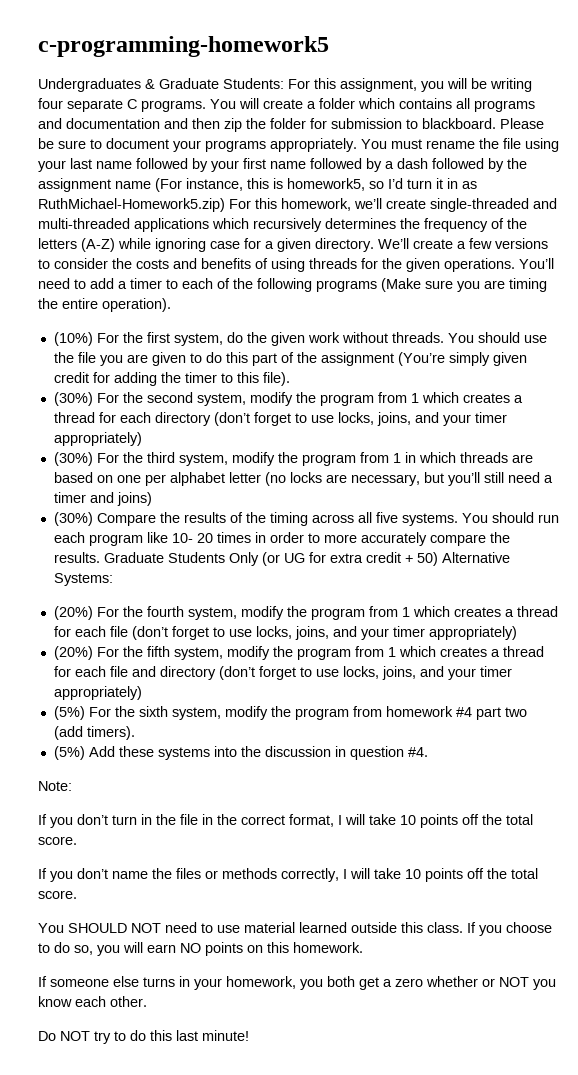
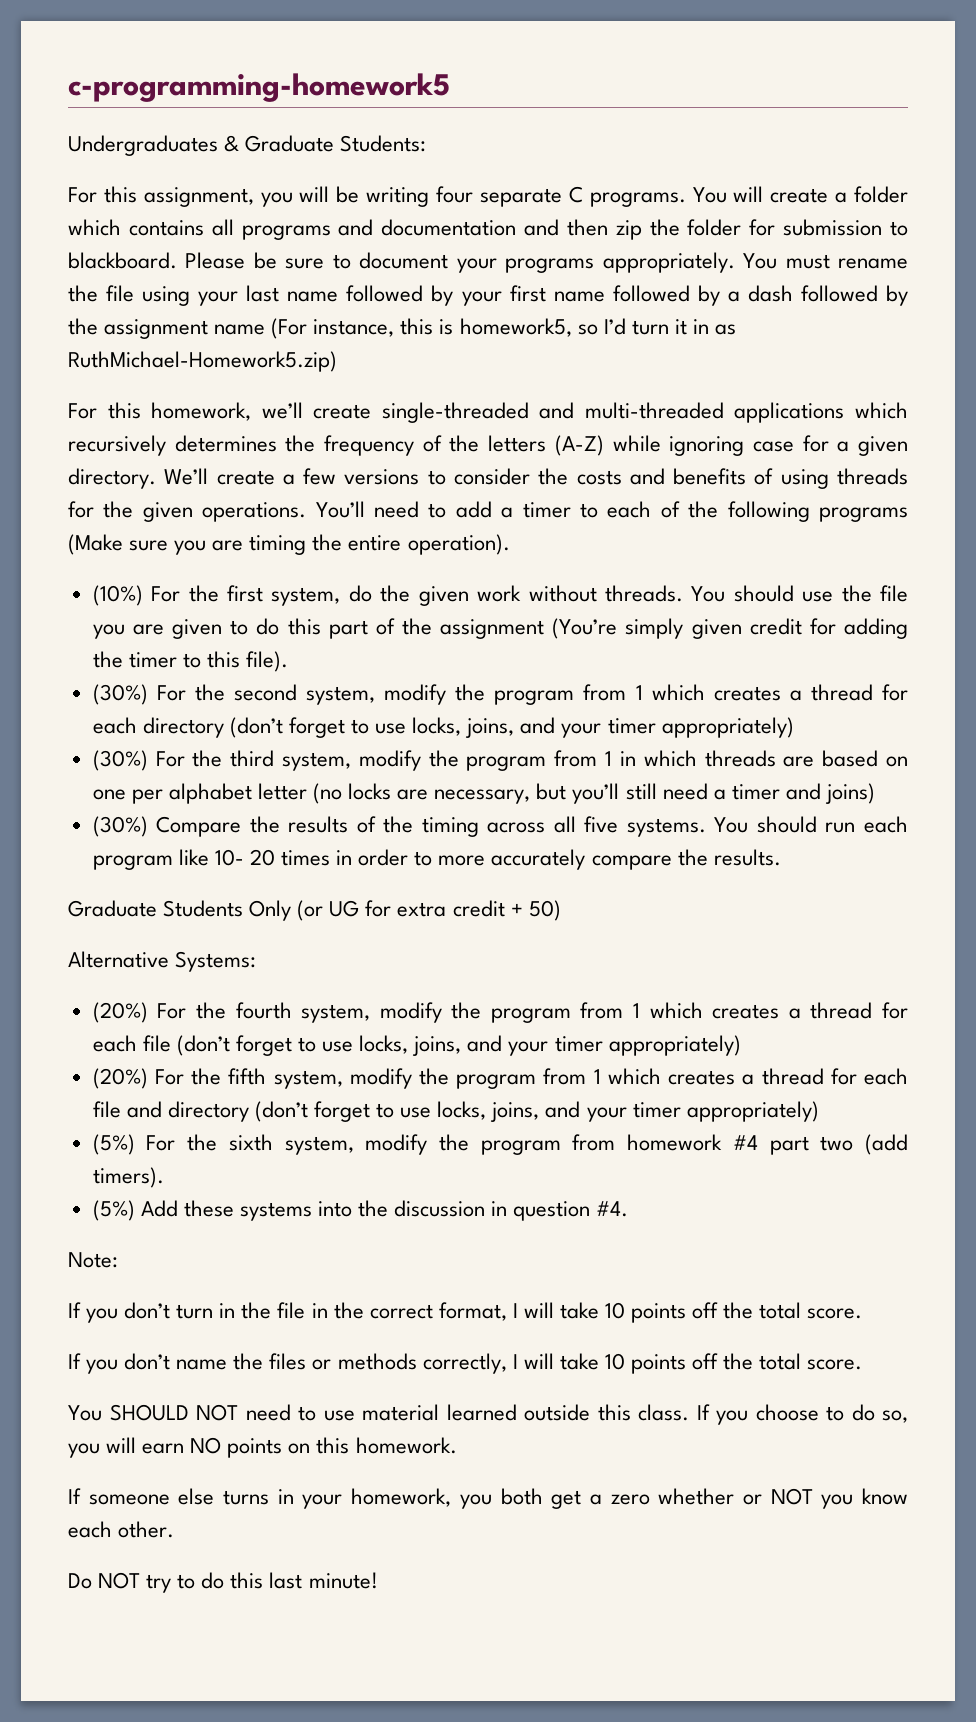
(284, 83) none -> (427, 143) //
(225, 205) none -> (337, 361) //
(100, 557) none -> (781, 857) //
(438, 559) none -> (561, 910) //

